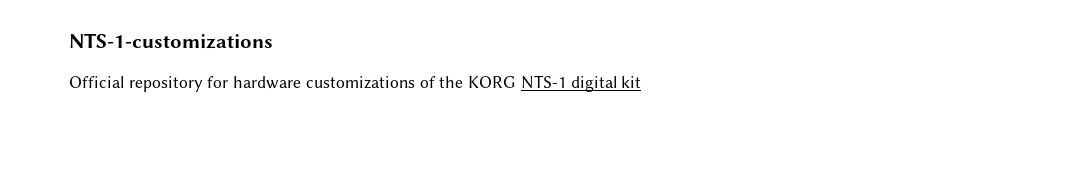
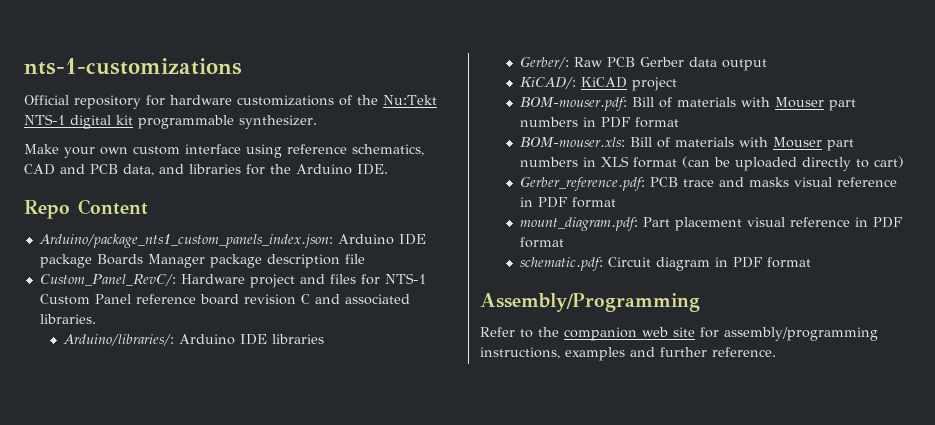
[69,33,273,49] NTS-1-customizations -> [24,58,242,75] nts-1-customizations
[468,76,517,88] KORG -> [383,95,437,105] Nu:Tekt
(642, 82) none -> [138,115,317,129] [24,144,424,158] [24,164,388,176] [24,199,148,219] [38,234,426,248] [39,254,365,268] [39,273,426,288] [39,294,410,305] [39,314,96,324] [63,334,325,346] [520,57,768,71] [520,77,678,91] [520,97,857,111] [520,117,680,128] [520,137,855,151] [520,156,905,171] [520,177,898,191] [520,197,617,208] [520,217,903,231] [520,237,565,248] [520,257,812,271] [480,293,700,312] [480,327,878,341] [480,347,776,361] programmable synthesizer. // Make your own custom interface using reference schematics, CAD and PCB data, and libraries for the Arduino IDE. // Repo Content // Arduino/package_nts1_custom_panels_index.json: Arduino IDE package Boards Manager package description file // Custom_Panel_RevC/: Hardware project and files for NTS-1 Custom Panel reference board revision C and associated libraries. // Arduino/libraries/: Arduino IDE libraries // Gerber/: Raw PCB Gerber data output // KiCAD/: KiCAD project // BOM-mouser.pdf: Bill of materials with Mouser part numbers in PDF format // BOM-mouser.xls: Bill of materials with Mouser part numbers in XLS format (can be uploaded directly to cart) // Gerber_reference.pdf: PCB trace and masks visual reference in PDF format // mount_diagram.pdf: Part placement visual reference in PDF format // schematic.pdf: Circuit diagram in PDF format // Assembly/Programming // Refer to the companion web site for assembly/programming instructions, examples and further reference.

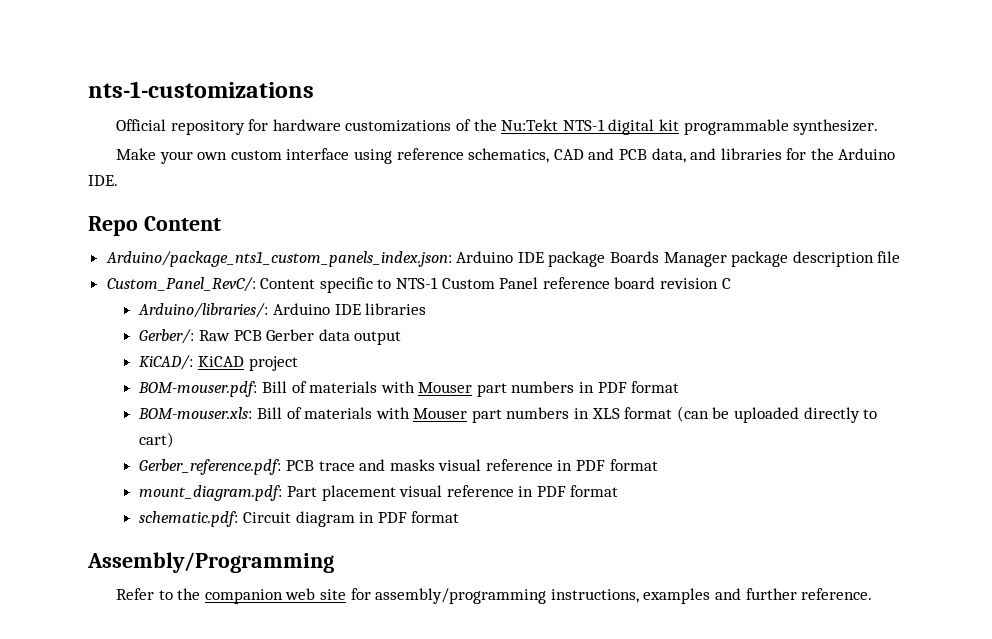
[180,274,380,288] Hardware project and files for -> [260,277,392,293] Content specific to
[314,294,410,305] [39,314,96,324] and associated libraries. -> (731, 283) none

